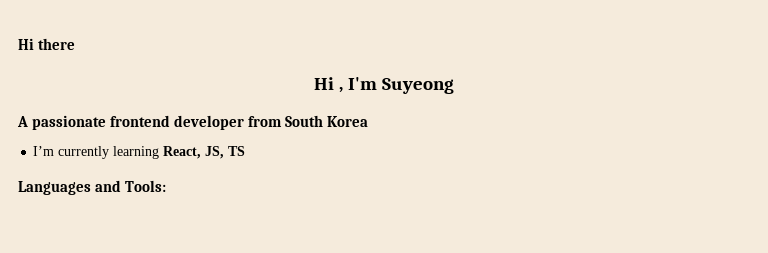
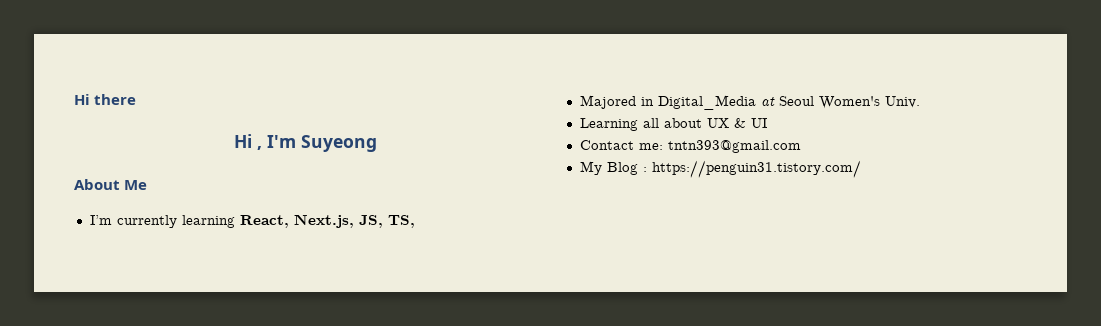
[17,115,369,130] [33,146,246,159] [18,180,167,195] A passionate frontend developer from South Korea // I’m currently learning React, JS, TS // Languages and Tools: -> [74,179,148,190] [89,214,415,228] [579,95,920,110] [579,118,767,131] [579,140,801,153] [579,160,861,178] About Me // I’m currently learning React, Next.js, JS, TS, // Majored in Digital_Media at Seoul Women's Univ. // Learning all about UX & UI // Contact me: tntn393@gmail.com // My Blog : https://penguin31.tistory.com/

